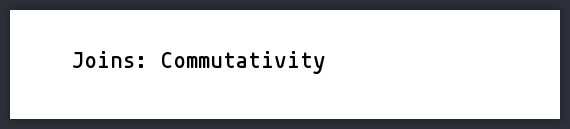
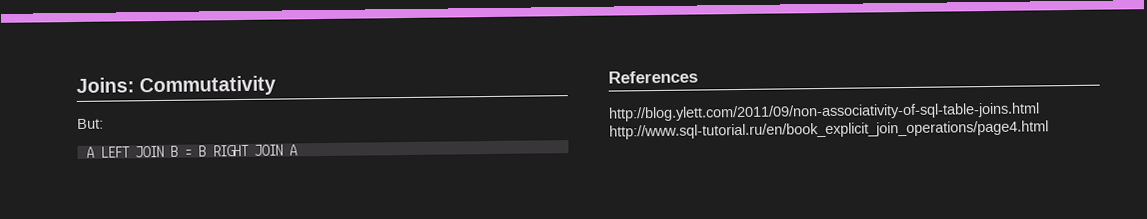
(326, 62) none -> [77,118,104,129] [85,144,298,158] [608,70,698,84] [608,102,1049,140] // But: // A LEFT JOIN B = B RIGHT JOIN A // References // http://blog.ylett.com/2011/09/non-associativity-of-sql-table-joins.html http://www.sql-tutorial.ru/en/book_explicit_join_operations/page4.html

